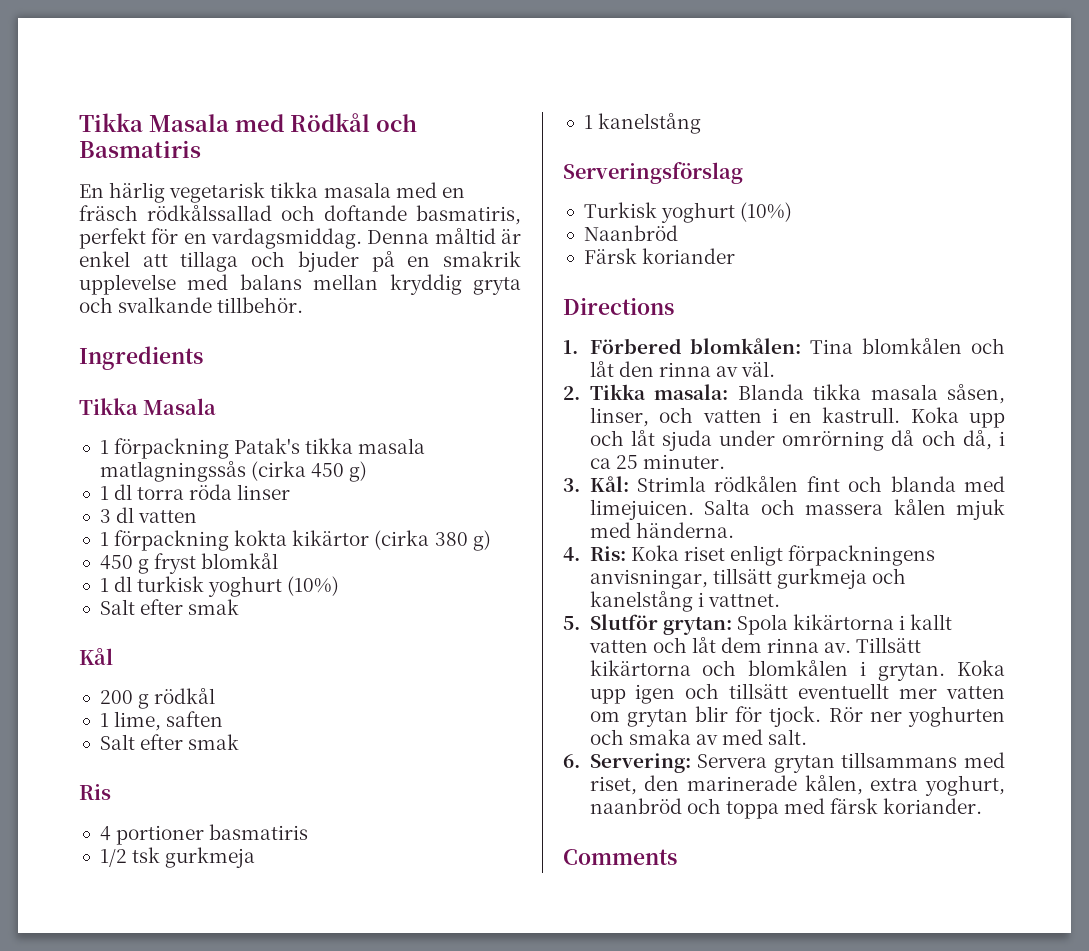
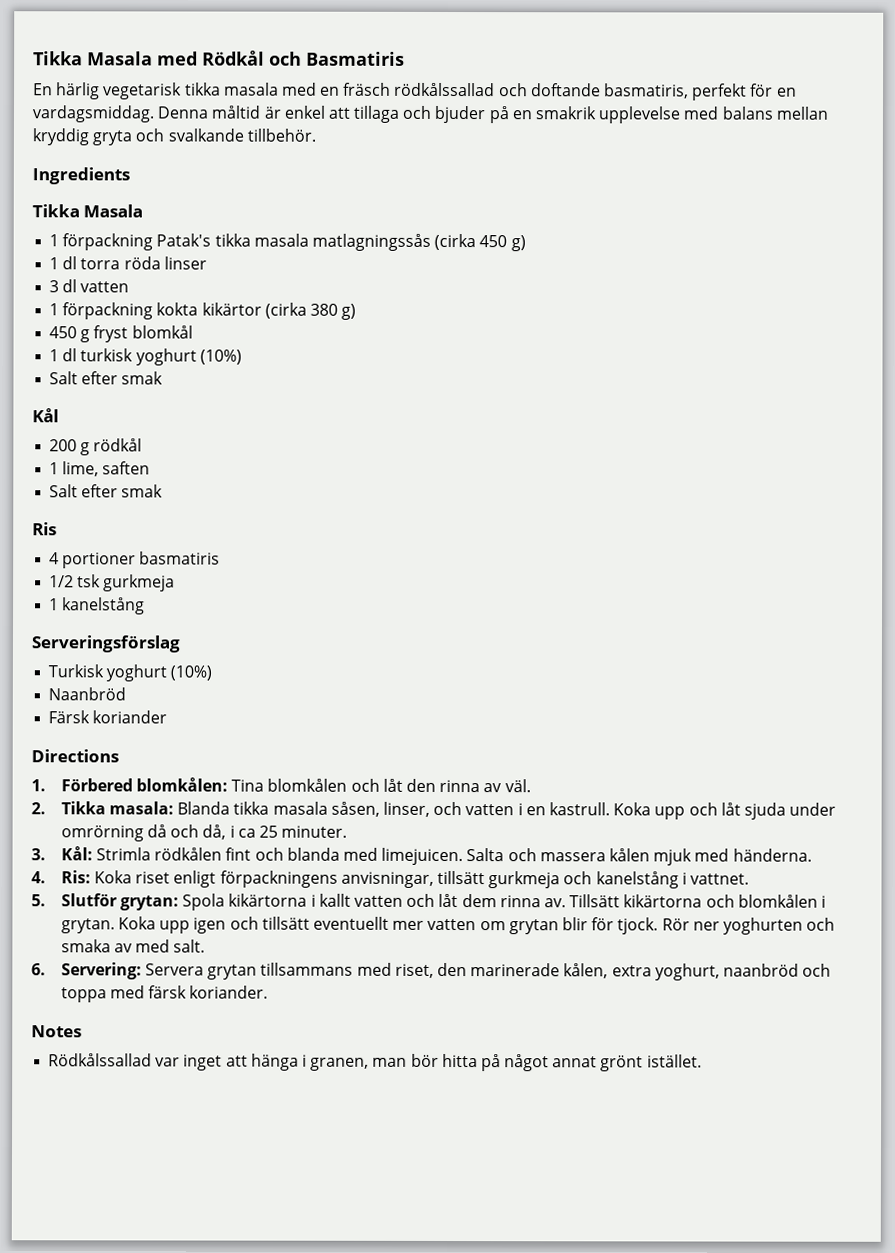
[563,849,677,865] Comments -> [31,1025,82,1038] [48,1053,702,1072] Notes // Rödkålssallad var inget att hänga i granen, man bör hitta på något annat grönt istället.

